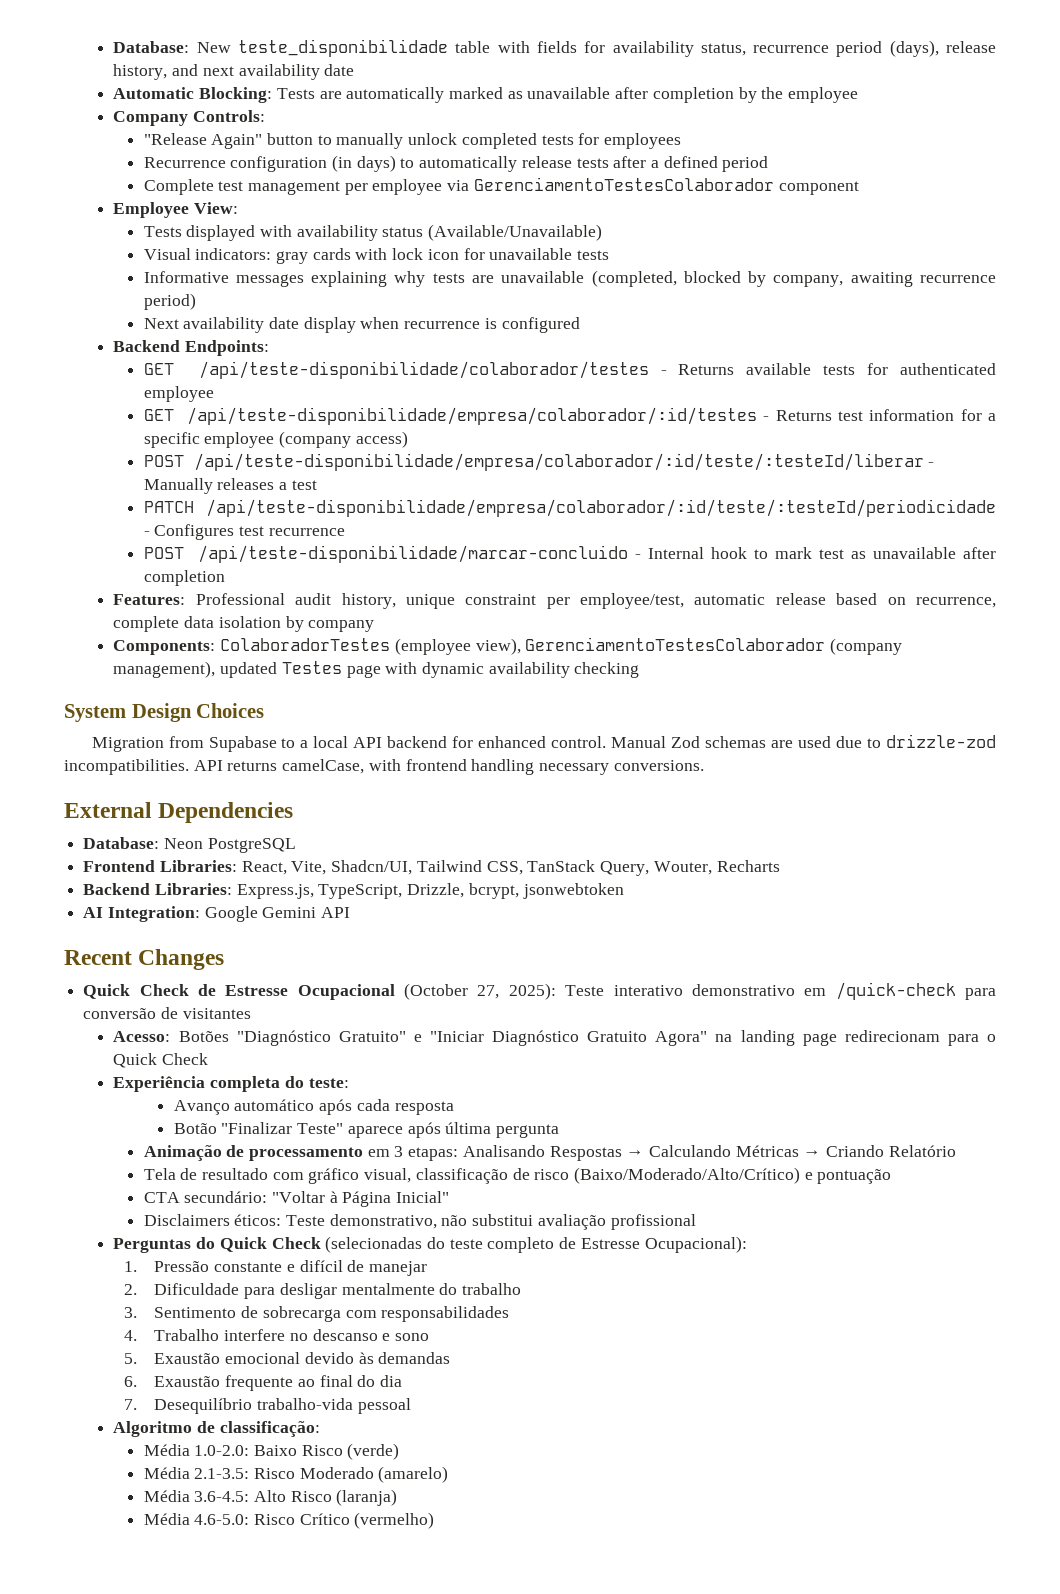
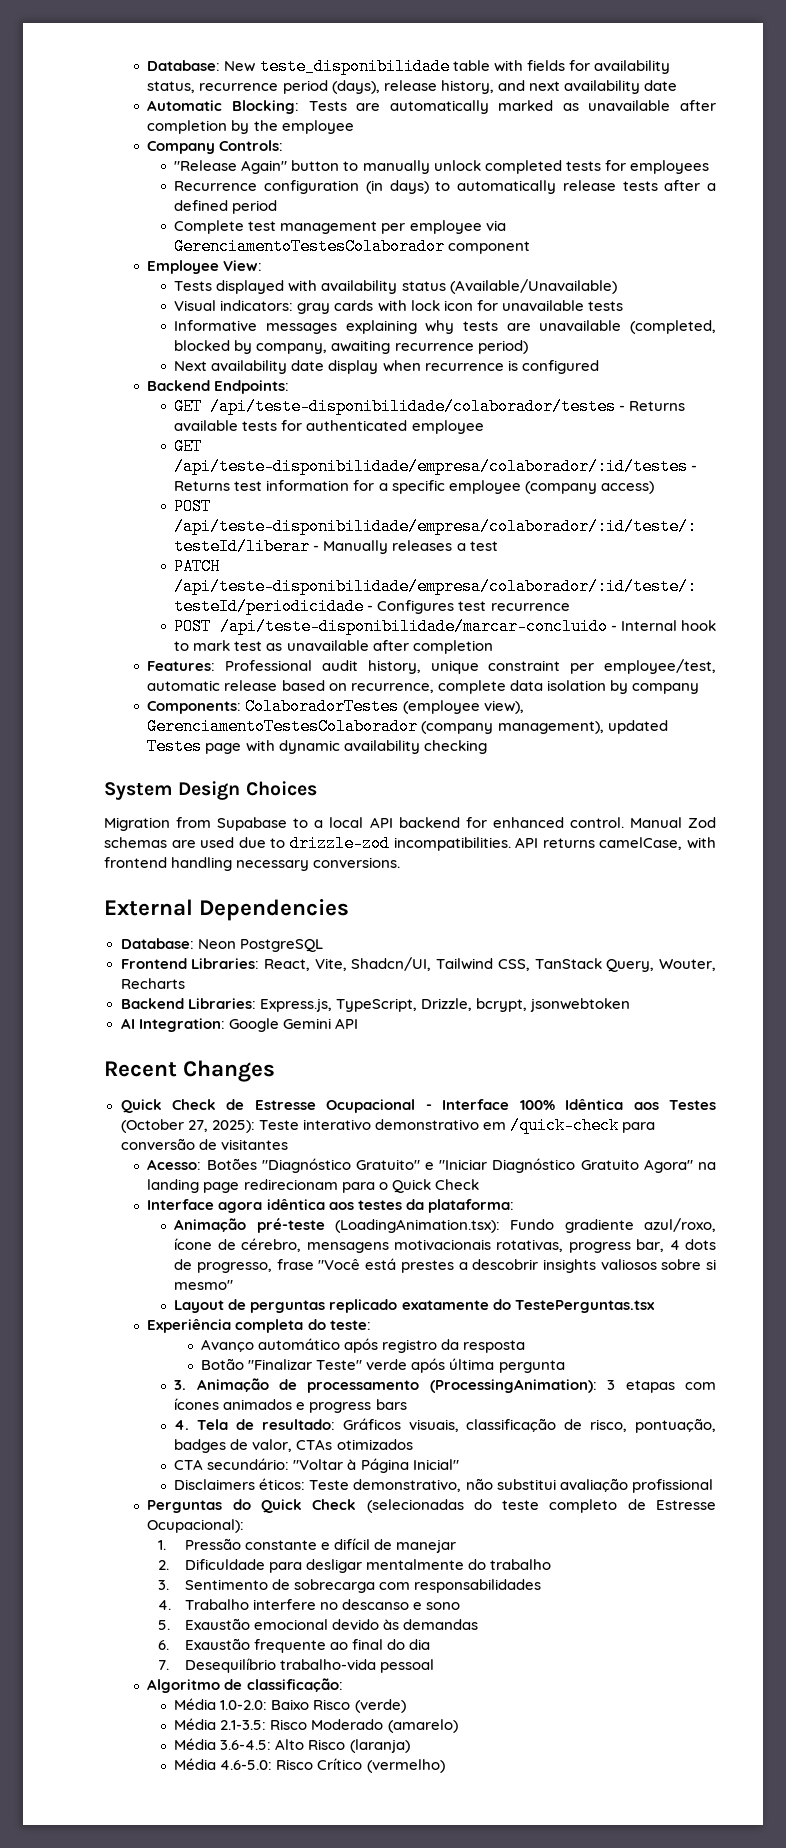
(395, 992) none -> [425,1099,716,1110] - Interface 100% Idêntica aos Testes
(209, 1059) none -> [147,1199,514,1213] [174,1218,716,1233] [174,1238,717,1253] [174,1258,716,1273] [174,1280,234,1290] [174,1299,655,1313] // Interface agora idêntica aos testes da plataforma: // Animação pré-teste (LoadingAnimation.tsx): Fundo gradiente azul/roxo, ícone de cérebro, mensagens motivacionais rotativas, progress bar, 4 dots de progresso, frase "Você está prestes a descobrir insights valiosos sobre si mesmo" // Layout de perguntas replicado exatamente do TestePerguntas.tsx
[356,1099,390,1111] cada -> [382,1339,460,1353] registro da
[347,1126,403,1138] aparece -> [366,1359,408,1370] verde
(559, 1131) none -> [174,1380,187,1390] 3.
[367,1145,956,1161] [143,1167,892,1184] em 3 etapas: Analisando Respostas → Calculando Métricas → Criando Relatório // Tela de resultado com gráfico visual, classificação de risco (Baixo/Moderado/Alto/Crítico) e pontuação -> [429,1379,716,1393] [174,1398,407,1413] [174,1418,717,1433] [174,1439,413,1453] (ProcessingAnimation): 3 etapas com ícones animados e progress bars // 4. Tela de resultado: Gráficos visuais, classificação de risco, pontuação, badges de valor, CTAs otimizados

